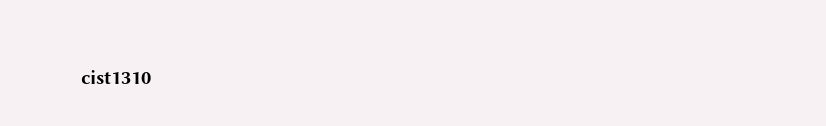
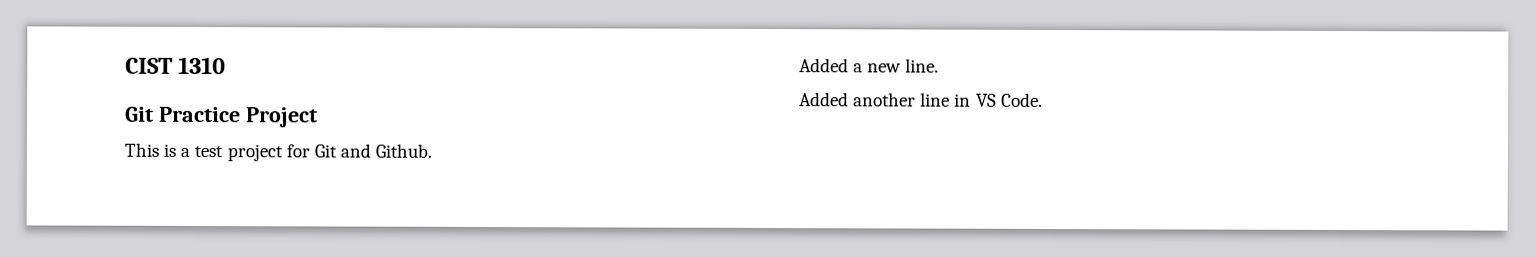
[81,70,151,84] cist1310 -> [125,56,227,75] [125,106,318,128] [124,142,433,162] [799,58,940,73] [799,92,1043,107] CIST 1310 // Git Practice Project // This is a test project for Git and Github. // Added a new line. // Added another line in VS Code.

